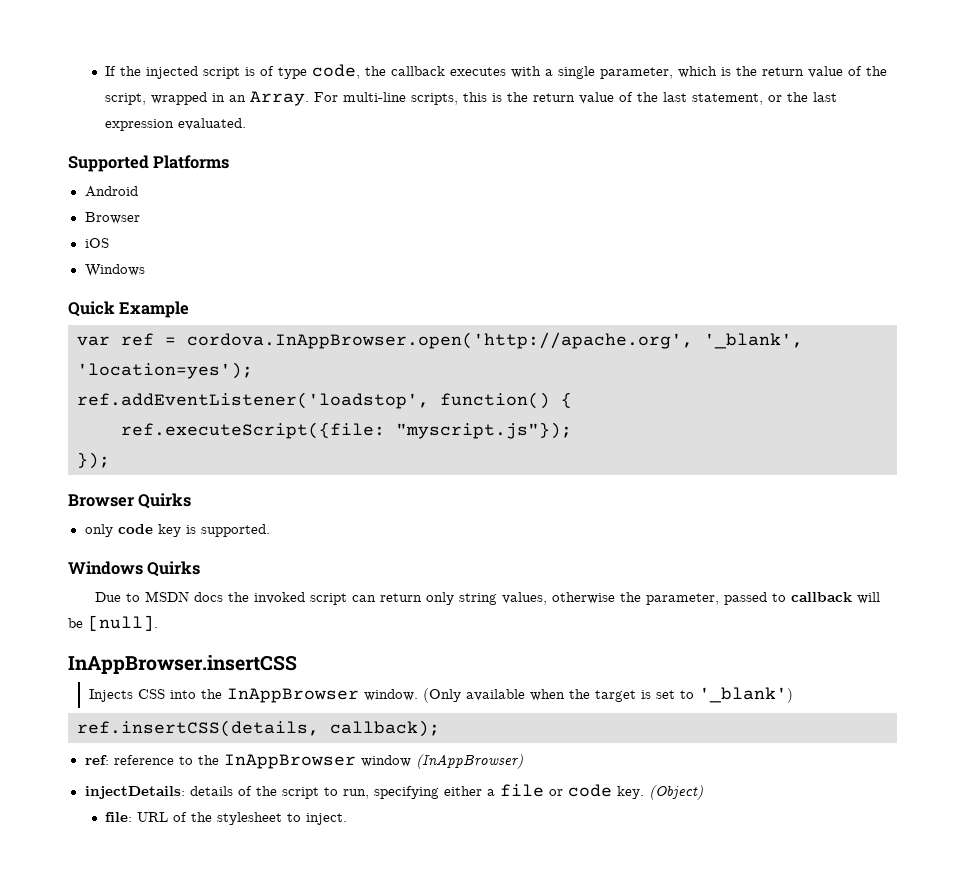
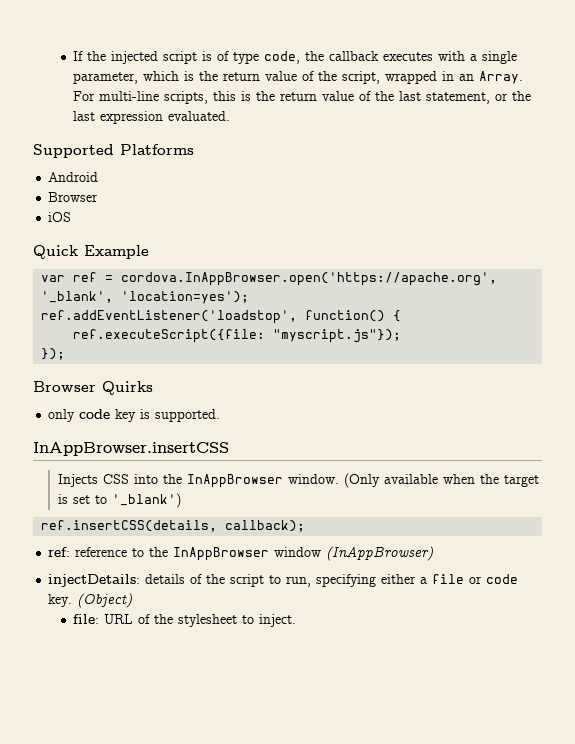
[84,264,145,277] // Windows -> (72, 217) none
[187,332,693,349] cordova.InAppBrowser.open('http://apache.org', -> [121,272,498,286] cordova.InAppBrowser.open('https://apache.org',
[68,561,201,577] [94,591,880,605] [68,615,158,631] // Windows Quirks // Due to MSDN docs the invoked script can return only string values, otherwise the parameter, passed to callback will be [null]. -> (221, 415) none

